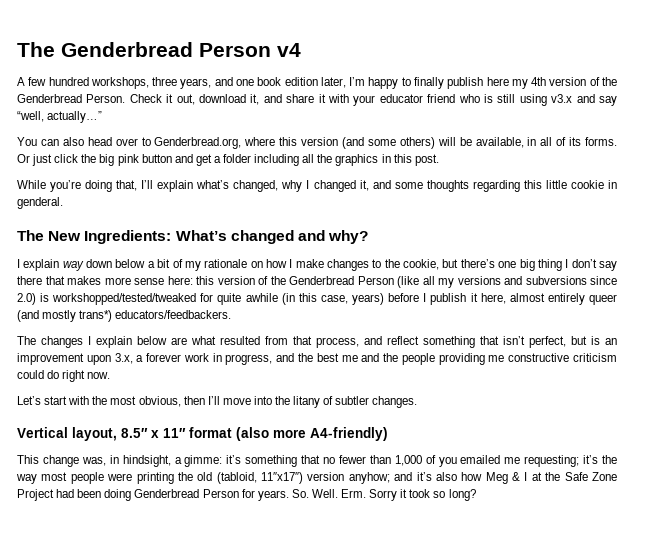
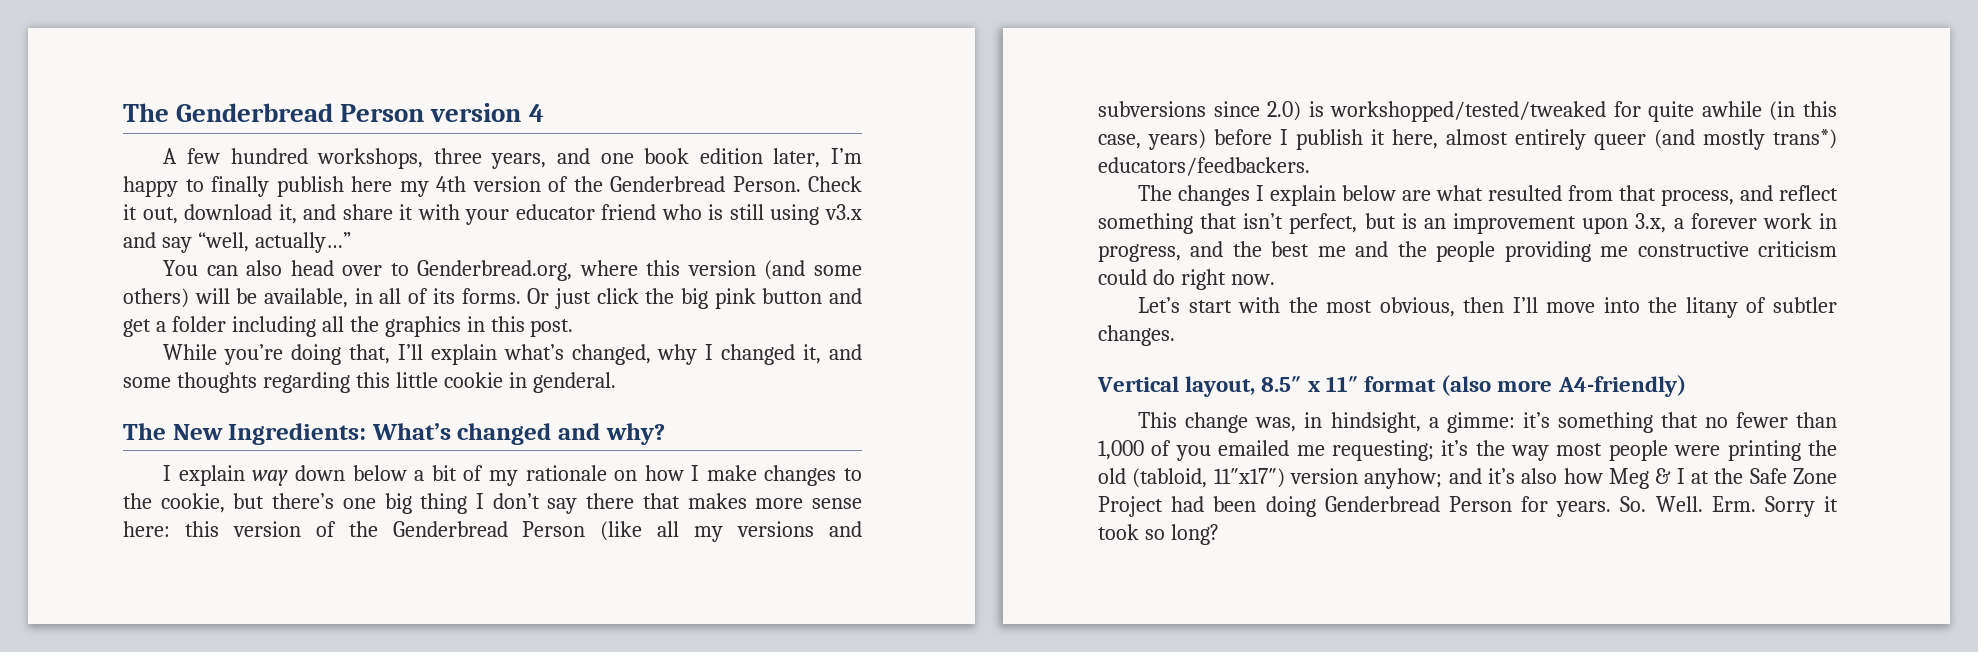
[277,43,301,57] v4 -> [430,103,544,122] version 4

